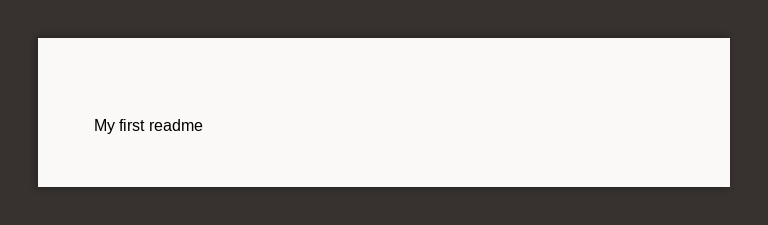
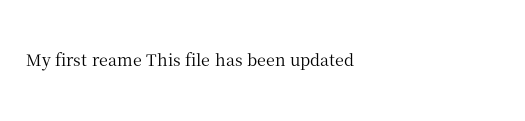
[148,119,203,131] readme -> [91,52,355,70] reame This file has been updated

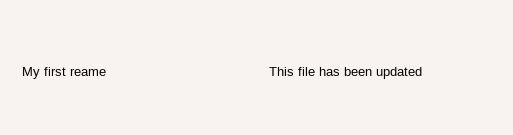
(142, 61) none -> (106, 72) //

